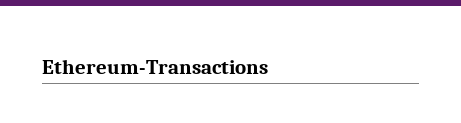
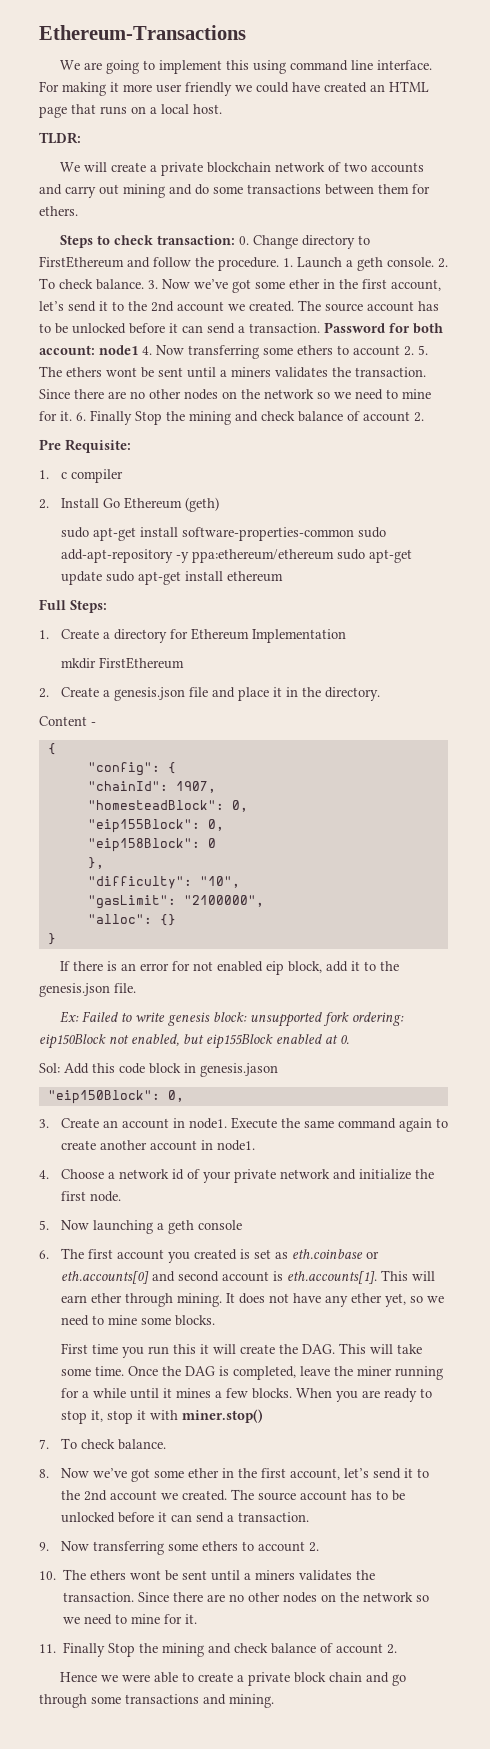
(268, 66) none -> [60,60,433,74] [39,81,429,96] [39,104,222,118] [39,132,81,144] [60,162,425,176] [39,184,430,198] [39,206,78,216] [60,235,371,249] [39,256,448,271] [39,278,441,293] [39,300,439,312] [39,322,443,334] [39,345,428,359] [39,366,426,378] [39,389,431,400] [39,410,424,425] [39,439,131,453] [39,469,123,483] [39,497,219,512] [60,527,386,541] [60,549,412,563] [60,571,283,585] [39,599,107,613] [39,628,346,643] [60,657,184,669] [39,687,380,701] [39,716,96,726] [47,743,56,755] [87,762,176,776] [87,781,216,793] [87,800,248,812] [87,819,224,833] [87,838,216,852] [87,857,104,869] [87,876,240,889] [87,895,264,909] [87,914,176,926] [47,933,56,945] [60,961,400,975] [39,983,136,997] [60,1011,405,1027] [39,1034,349,1049] [39,1063,278,1077] [47,1090,184,1104] [39,1117,448,1132] [60,1140,255,1151] [39,1169,434,1183] [60,1191,121,1202] [39,1220,242,1234] [39,1248,379,1263] [60,1270,435,1284] [60,1293,444,1307] [60,1315,215,1326] [60,1343,422,1358] [60,1366,443,1380] [60,1388,432,1402] [60,1409,263,1424] [39,1438,166,1450] [39,1468,429,1482] [60,1489,405,1501] [60,1512,309,1523] [39,1541,319,1555] [39,1569,376,1581] [63,1592,430,1603] [63,1614,198,1625] [39,1642,398,1657] [60,1672,407,1686] [39,1694,274,1708] // We are going to implement this using command line interface. For making it more user friendly we could have created an HTML page that runs on a local host. // TLDR: // We will create a private blockchain network of two accounts and carry out mining and do some transactions between them for ethers. // Steps to check transaction: 0. Change directory to FirstEthereum and follow the procedure. 1. Launch a geth console. 2. To check balance. 3. Now we’ve got some ether in the first account, let’s send it to the 2nd account we created. The source account has to be unlocked before it can send a transaction. Password for both account: node1 4. Now transferring some ethers to account 2. 5. The ethers wont be sent until a miners validates the transaction. Since there are no other nodes on the network so we need to mine for it. 6. Finally Stop the mining and check balance of account 2. // Pre Requisite: // 1. c compiler // 2. Install Go Ethereum (geth) // sudo apt-get install software-properties-common sudo add-apt-repository -y ppa:ethereum/ethereum sudo apt-get update sudo apt-get install ethereum // Full Steps: // 1. Create a directory for Ethereum Implementation // mkdir FirstEthereum // 2. Create a genesis.json file and place it in the directory. // Content - // { // "config": { // "chainId": 1907, // "homesteadBlock": 0, // "eip155Block": 0, // "eip158Block": 0 // }, // "difficulty": "10", // "gasLimit": "2100000", // "alloc": {} // } // If there is an error for not enabled eip block, add it to the genesis.json file. // Ex: Failed to write genesis block: unsupported fork ordering: eip150Block not enabled, but eip155Block enabled at 0. // Sol: Add this code block in genesis.jason // "eip150Block": 0, // 3. Create an account in node1. Execute the same command again to create another account in node1. // 4. Choose a network id of your private network and initialize the first node. // 5. Now launching a geth console // 6. The first account you created is set as eth.coinbase or eth.accounts[0] and second account is eth.accounts[1]. This will earn ether through mining. It does not have any ether yet, so we need to mine some blocks. // First time you run this it will create the DAG. This will take some time. Once the DAG is completed, leave the miner running for a while until it mines a few blocks. When you are ready to stop it, stop it with miner.stop() // 7. To check balance. // 8. Now we’ve got some ether in the first account, let’s send it to the 2nd account we created. The source account has to be unlocked before it can send a transaction. // 9. Now transferring some ethers to account 2. // 10. The ethers wont be sent until a miners validates the transaction. Since there are no other nodes on the network so we need to mine for it. // 11. Finally Stop the mining and check balance of account 2. // Hence we were able to create a private block chain and go through some transactions and mining.

